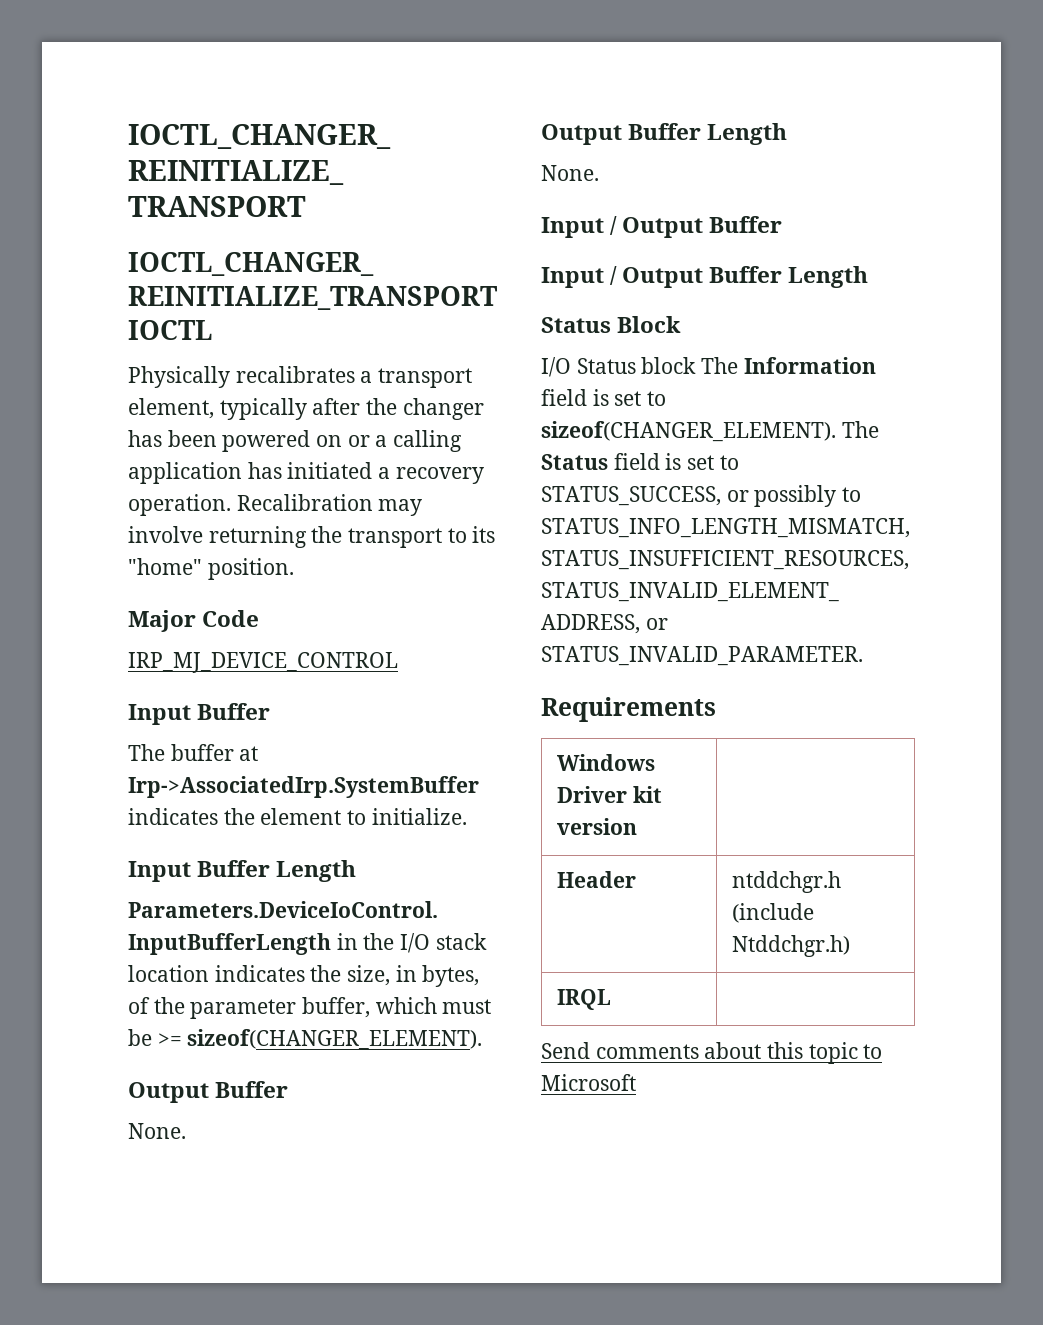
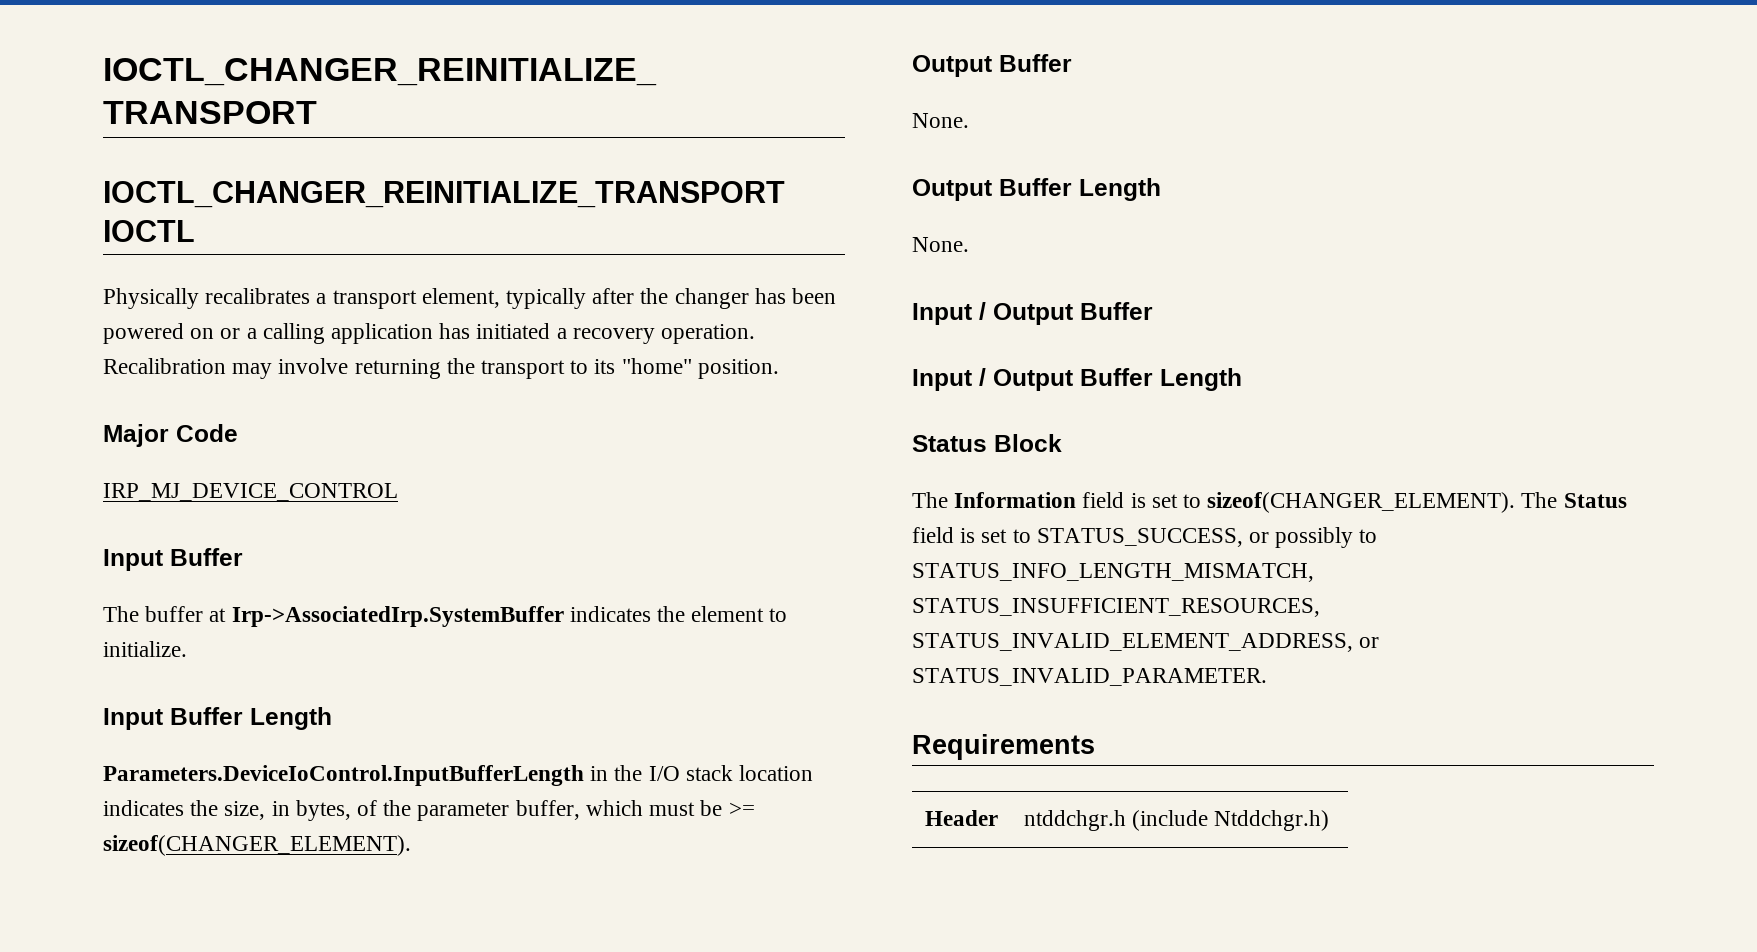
[541,357,697,377] I/O Status block -> (1062, 443) none
[556,754,655,771] [556,786,662,803] [556,818,637,835] // Windows Driver kit version | -> (1095, 747) none
[556,989,611,1010] [541,1042,883,1064] [541,1074,636,1091] // IRQL | // Send comments about this topic to Microsoft -> (1330, 820) none

